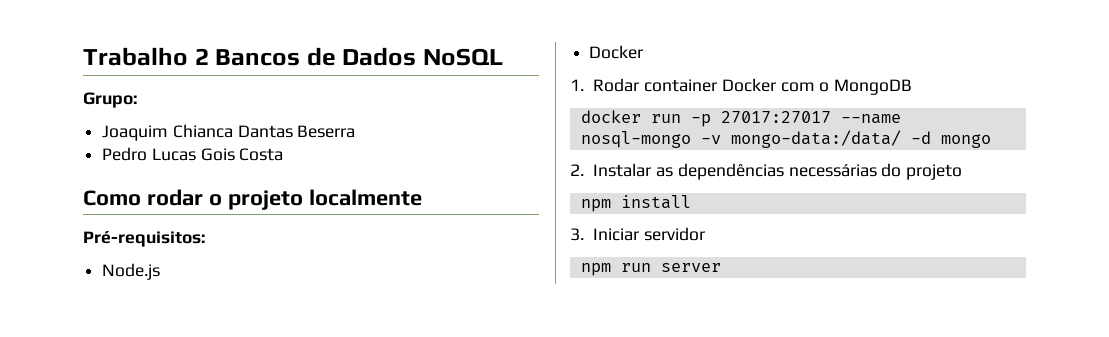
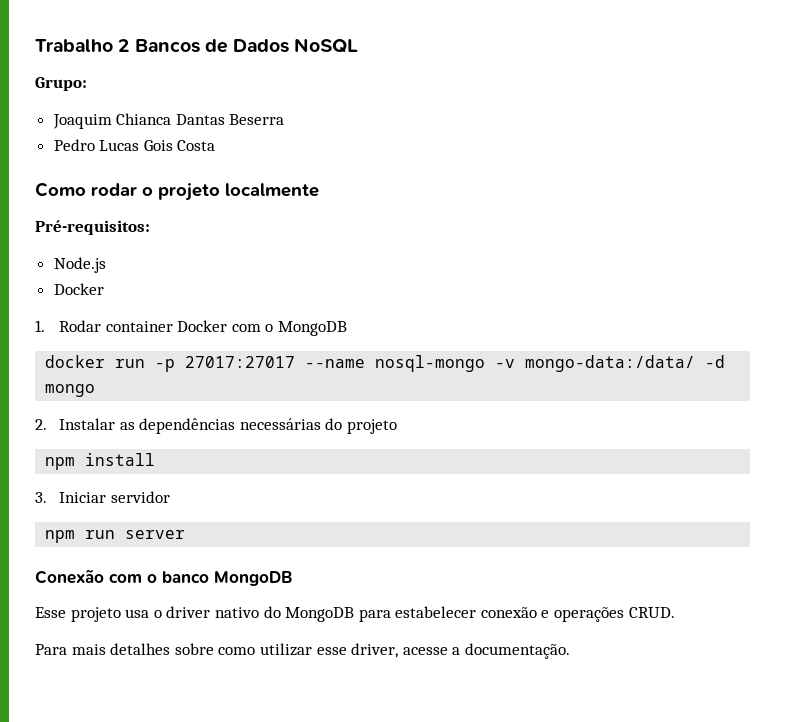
(721, 267) none -> [35,569,293,586] [35,606,675,622] [35,643,570,659] // Conexão com o banco MongoDB // Esse projeto usa o driver nativo do MongoDB para estabelecer conexão e operações CRUD. // Para mais detalhes sobre como utilizar esse driver, acesse a documentação.

